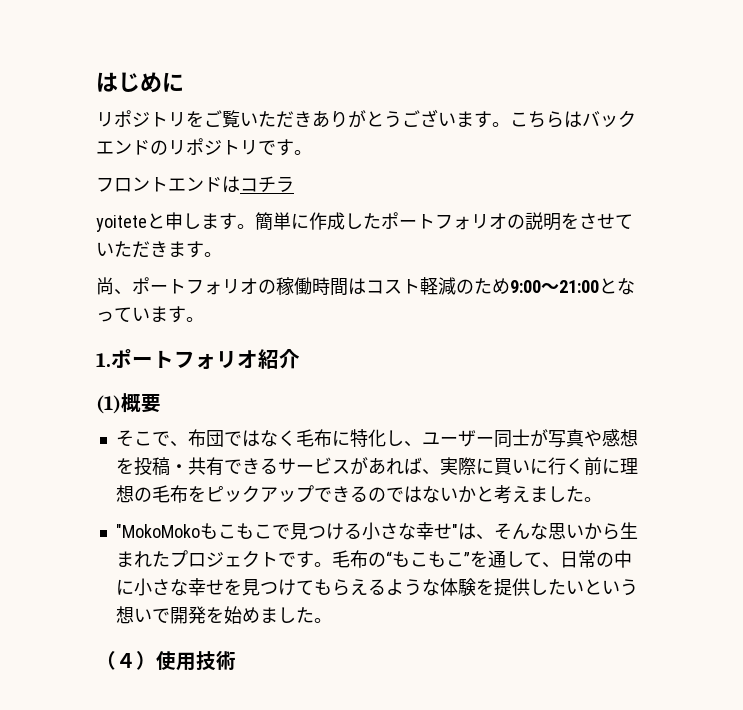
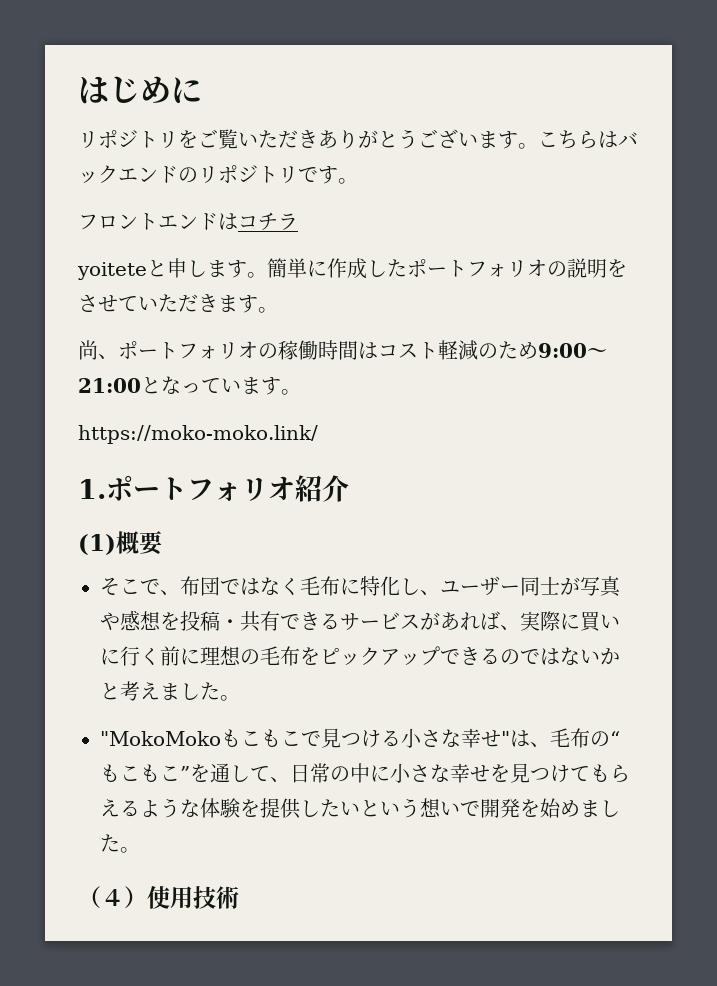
(204, 319) none -> [78,425,318,444] // https://moko-moko.link/
[493,522,638,540] [115,550,332,568] そんな思いから生まれたプロジェクトです。 -> (550, 744) none

